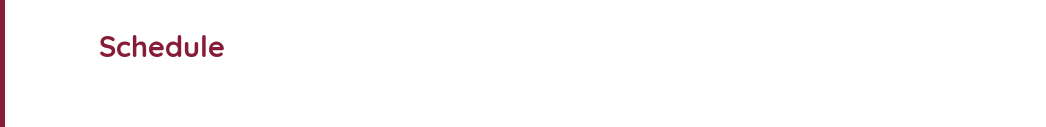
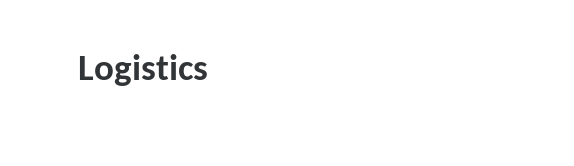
[99,35,225,57] Schedule -> [78,54,208,86] Logistics

